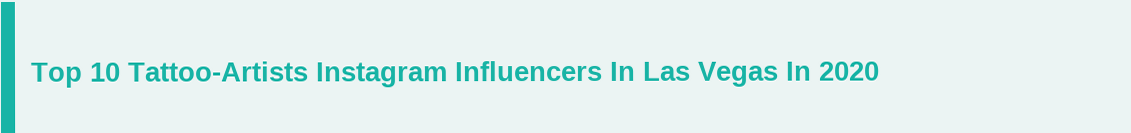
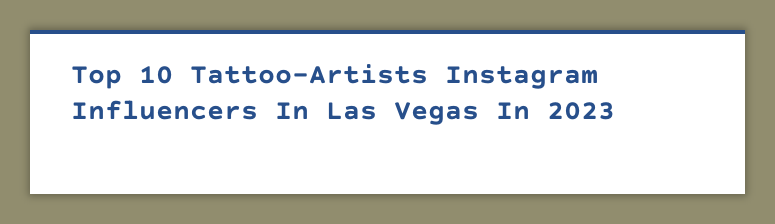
[818,61,880,81] 2020 -> [547,102,615,120] 2023

